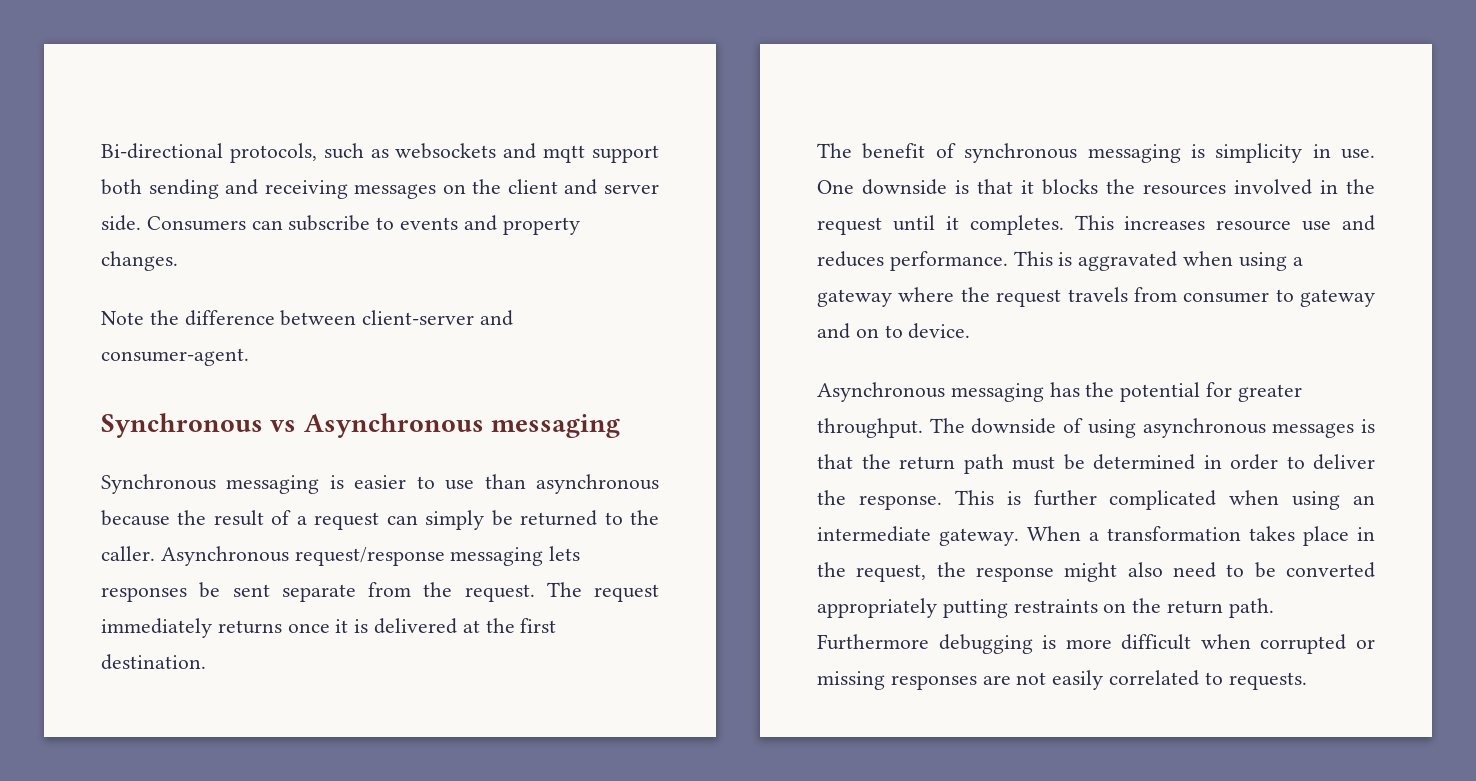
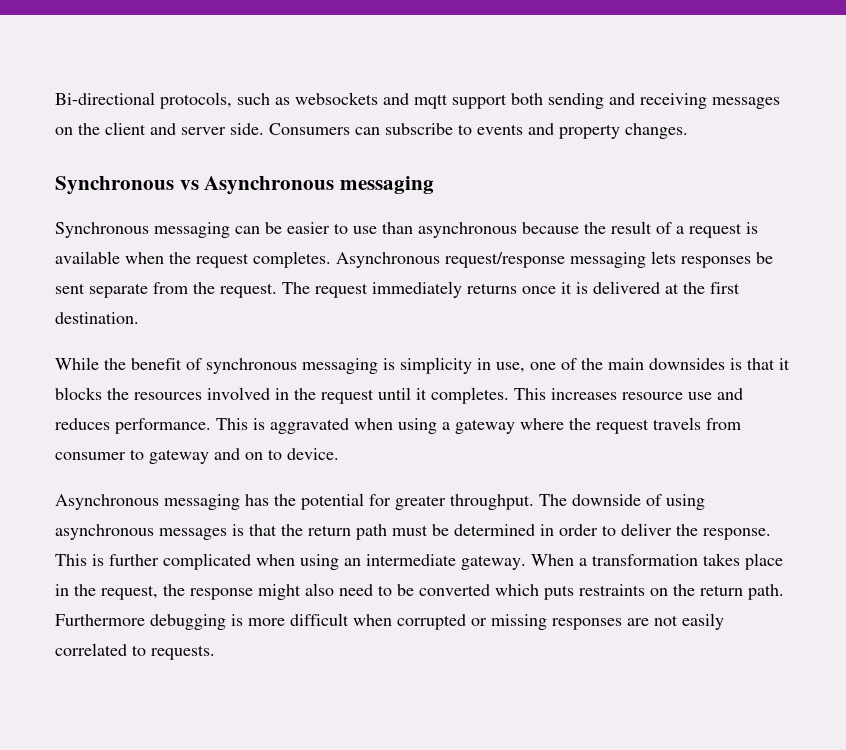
[101,310,514,326] [101,348,249,366] // Note the difference between client-server and consumer-agent. -> (688, 131) none
[329,475,344,489] is -> [235,222,282,234] can be
[386,510,659,530] [101,546,155,561] can simply be returned to the caller. -> [746,222,758,234] [55,251,331,268] is available when the request completes.
[817,143,852,158] The -> [55,357,126,370] While the
[1341,149,1375,159] [817,179,947,195] use. One downside -> [496,358,725,373] use, one of the main downsides
[817,598,1008,618] appropriately putting -> [495,584,574,600] which puts

